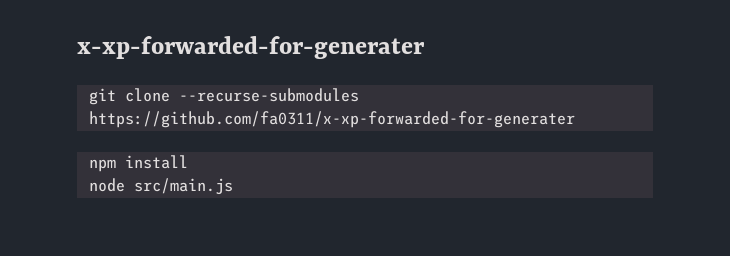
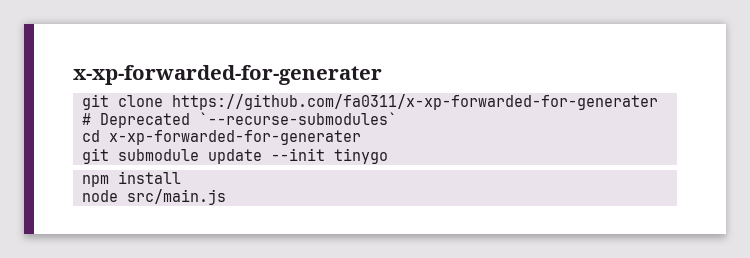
[178,88,359,102] --recurse-submodules -> (163, 101) none
(575, 119) none -> [81,112,397,128] [81,130,361,145] [81,148,388,164] # Deprecated `--recurse-submodules` // cd x-xp-forwarded-for-generater // git submodule update --init tinygo

